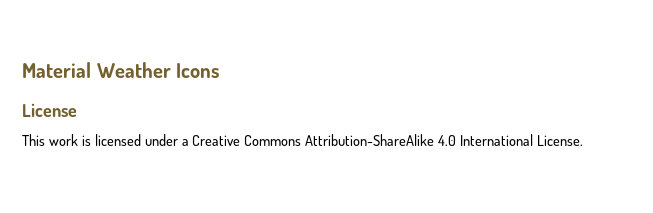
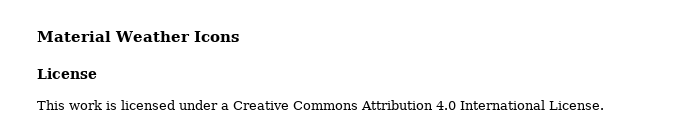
[305,134,435,146] Attribution-ShareAlike -> [361,100,433,110] Attribution

